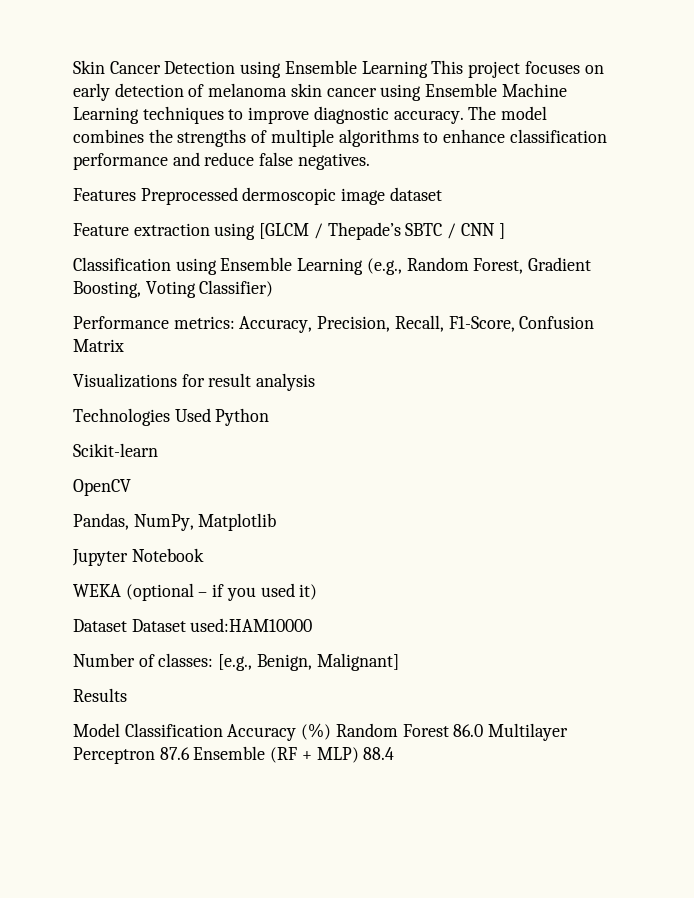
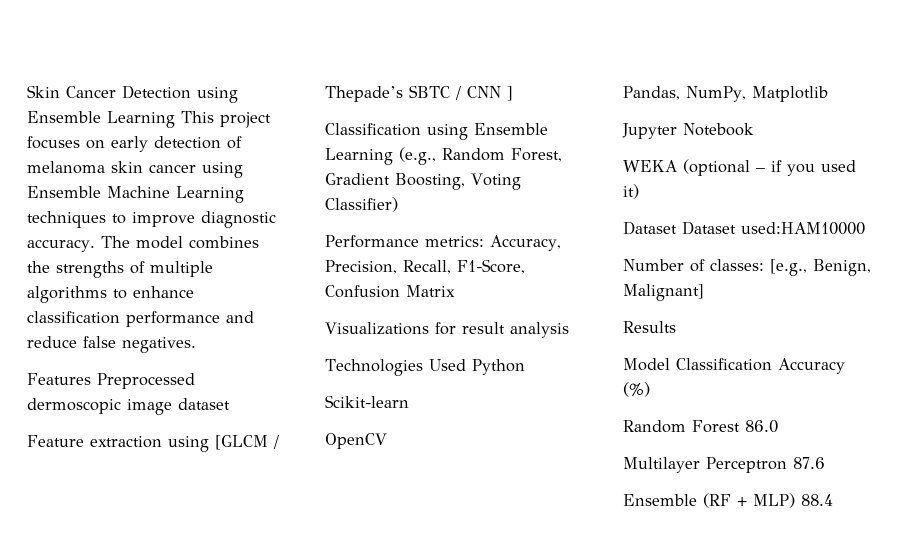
(332, 731) none -> (650, 389) //
(484, 730) none -> (778, 426) //
(190, 753) none -> (825, 463) //

